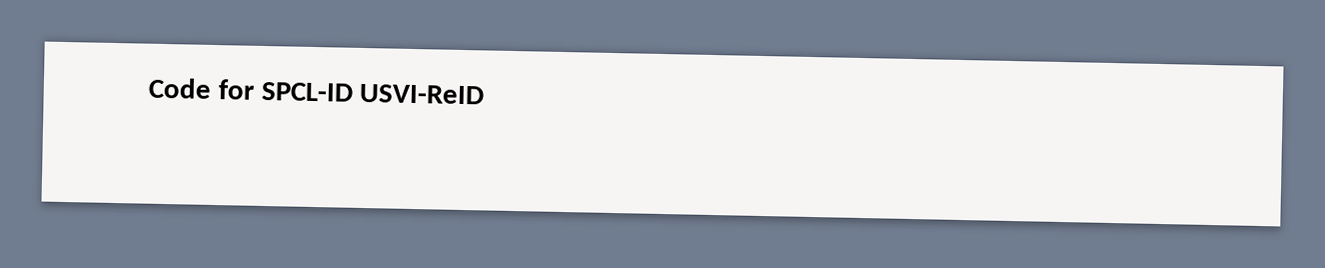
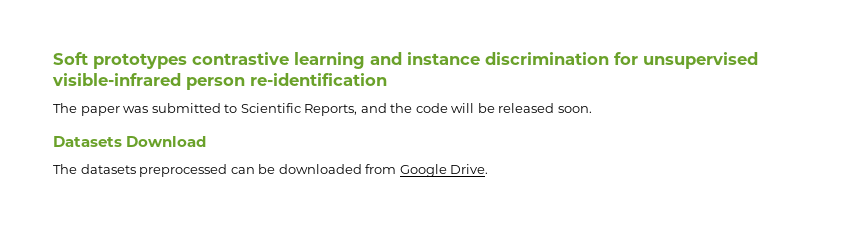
[148,77,485,105] Code for SPCL-ID USVI-ReID -> [53,52,758,69] [52,73,387,90] [53,103,592,116] [53,136,207,147] [53,164,489,177] Soft prototypes contrastive learning and instance discrimination for unsupervised visible-infrared person re-identification // The paper was submitted to Scientific Reports, and the code will be released soon. // Datasets Download // The datasets preprocessed can be downloaded from Google Drive.

